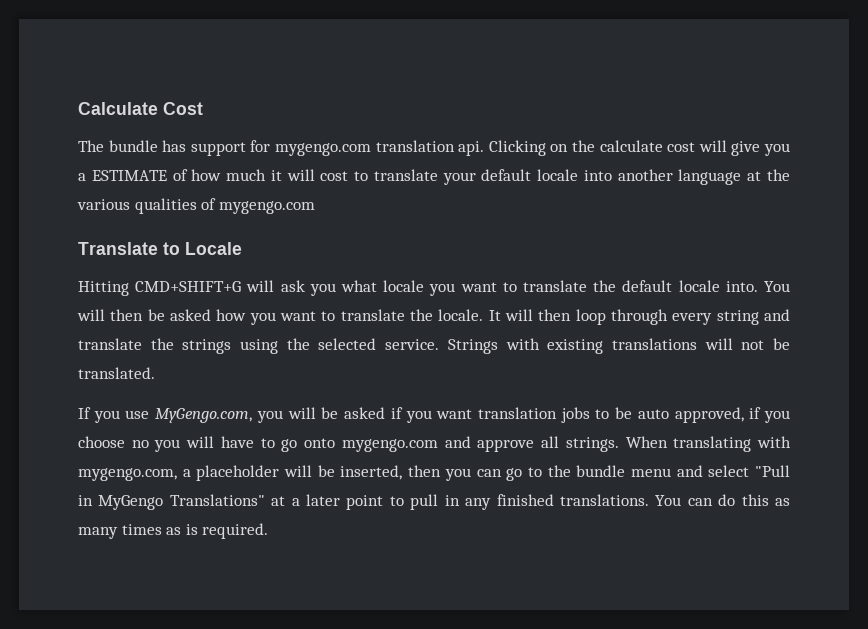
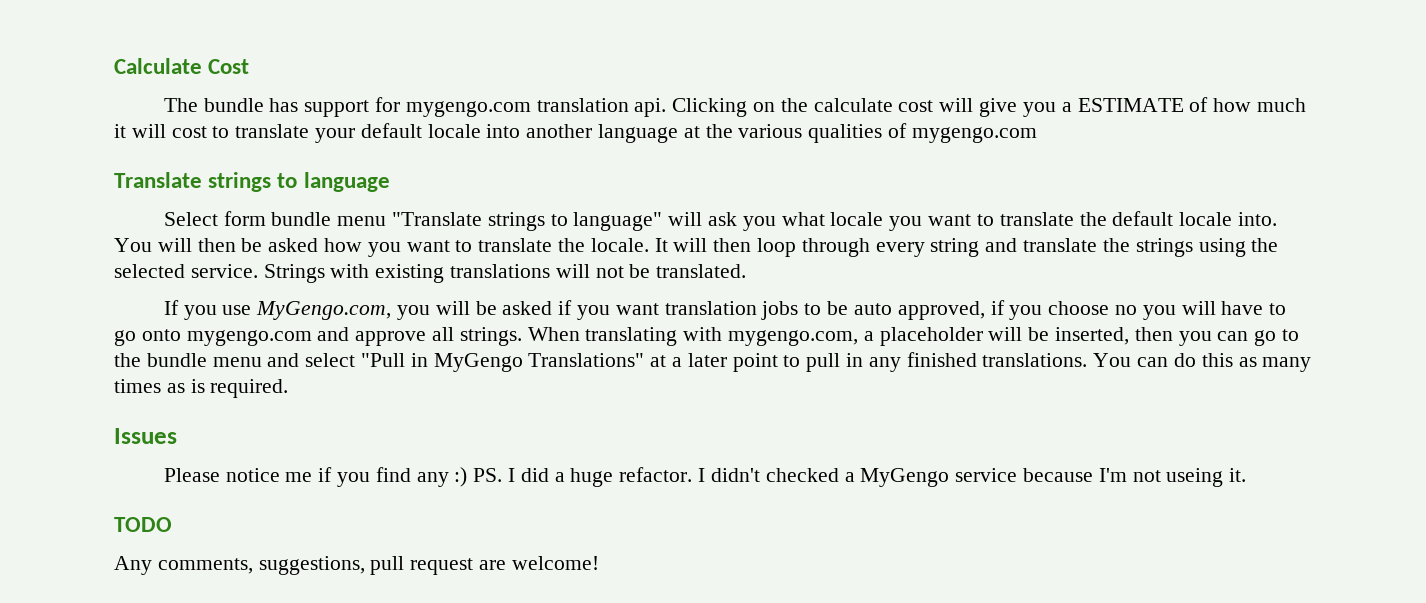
[163,242,242,255] [78,281,242,296] to Locale // Hitting CMD+SHIFT+G -> [208,172,390,192] [163,211,663,231] strings to language // Select form bundle menu "Translate strings to language"
(269, 531) none -> [114,428,177,444] [163,467,1247,487] [114,517,172,532] [114,556,599,575] // Issues // Please notice me if you find any :) PS. I did a huge refactor. I didn't checked a MyGengo service because I'm not useing it. // TODO // Any comments, suggestions, pull request are welcome!

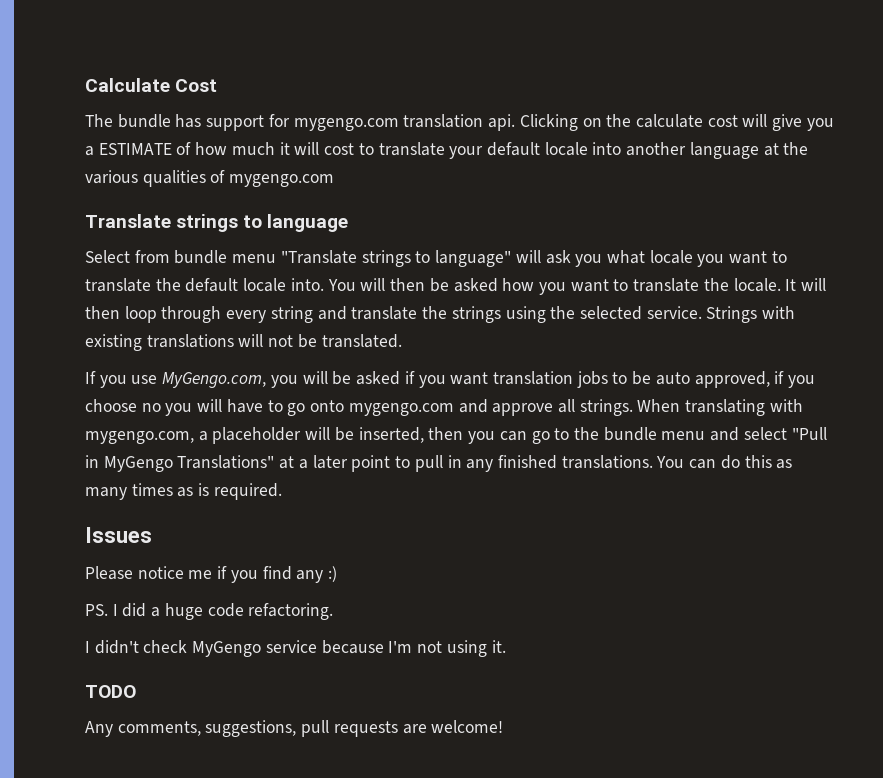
[223,211,266,226] form -> [134,250,170,263] from
(468, 477) none -> (338, 574) //
[619,467,855,482] refactor. I didn't checked a -> [207,603,334,620] [85,640,188,654] code refactoring. // I didn't check
[1166,468,1224,487] useing -> [446,640,487,657] using
[410,558,474,575] request -> [333,721,398,737] requests

